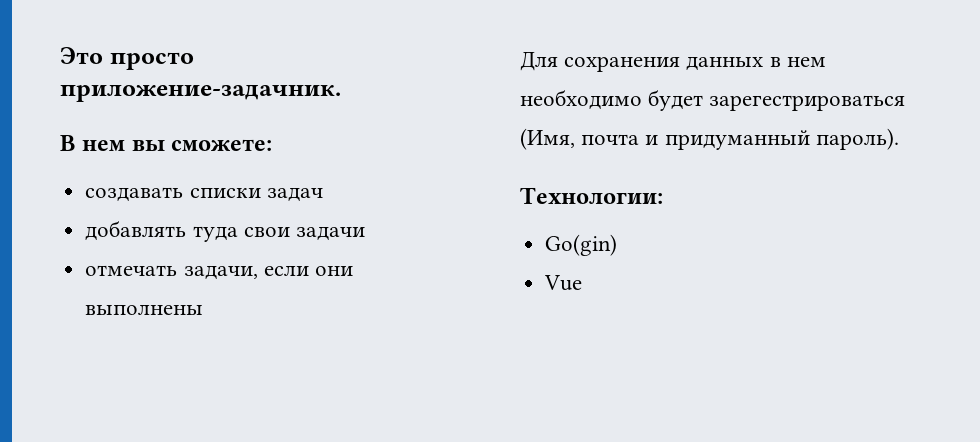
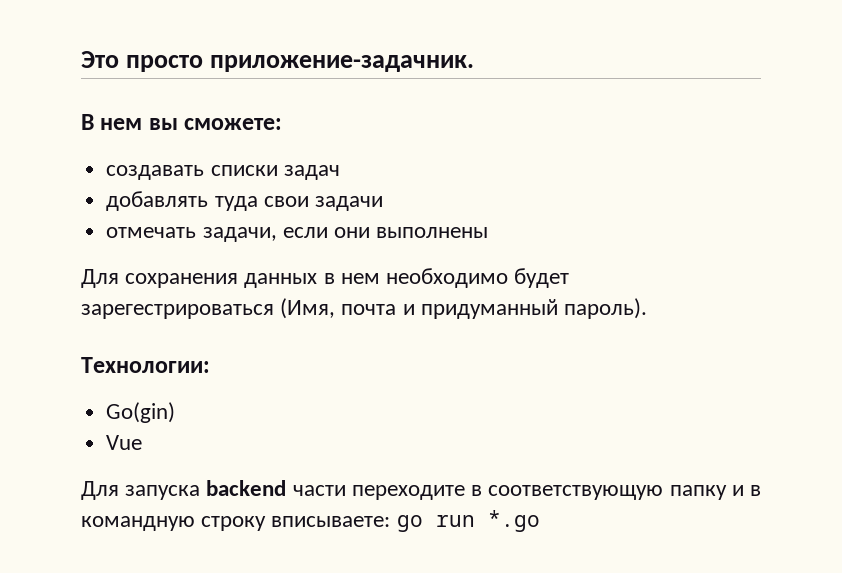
(583, 283) none -> [81,480,761,500] [81,510,540,532] // Для запуска backend части переходите в соответствующую папку и в командную строку вписываете: go run *.go

